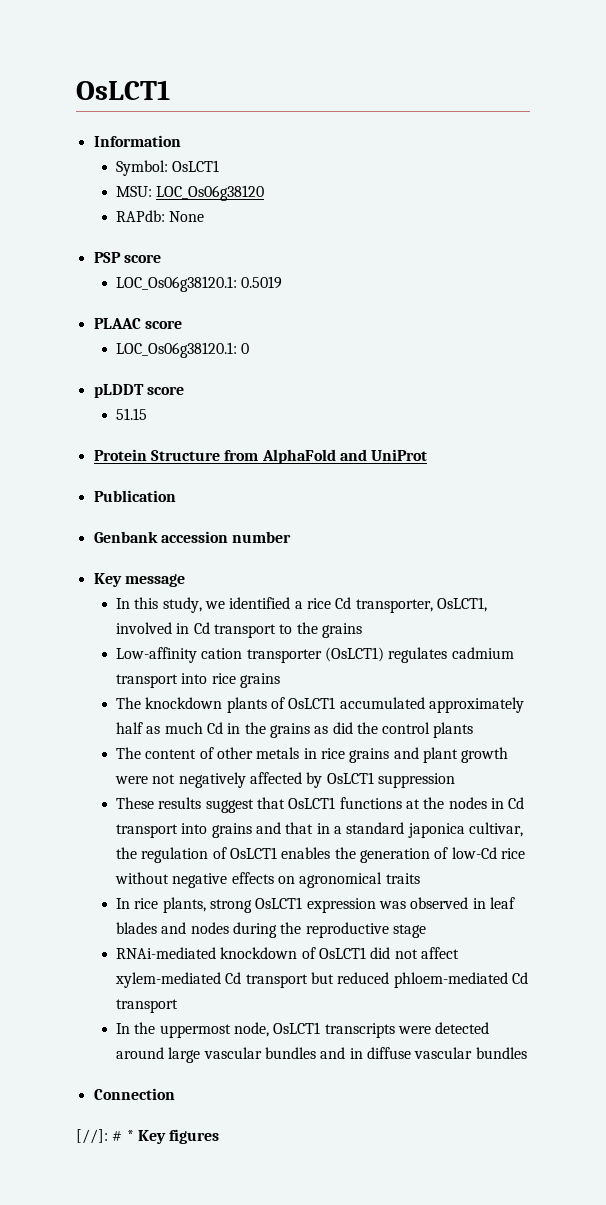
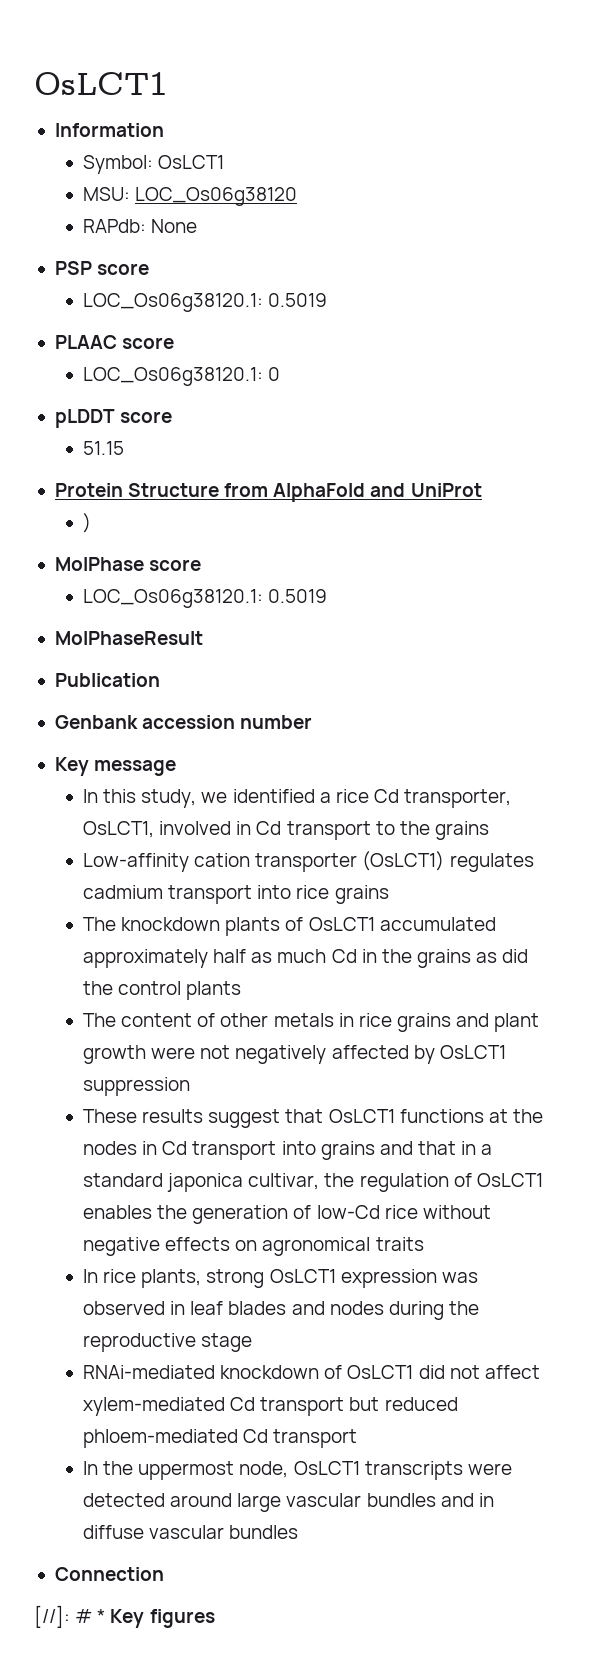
(428, 455) none -> [83,513,92,533] [54,557,202,571] [83,589,328,608] [54,631,203,645] // ) // MolPhase score // LOC_Os06g38120.1: 0.5019 // MolPhaseResult

